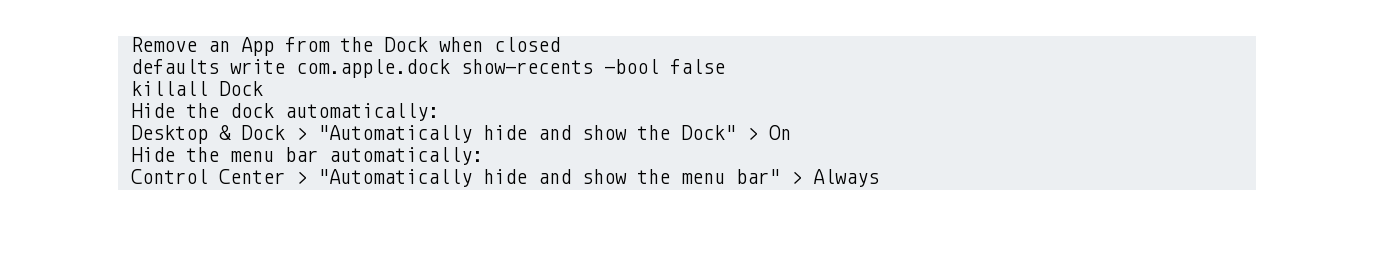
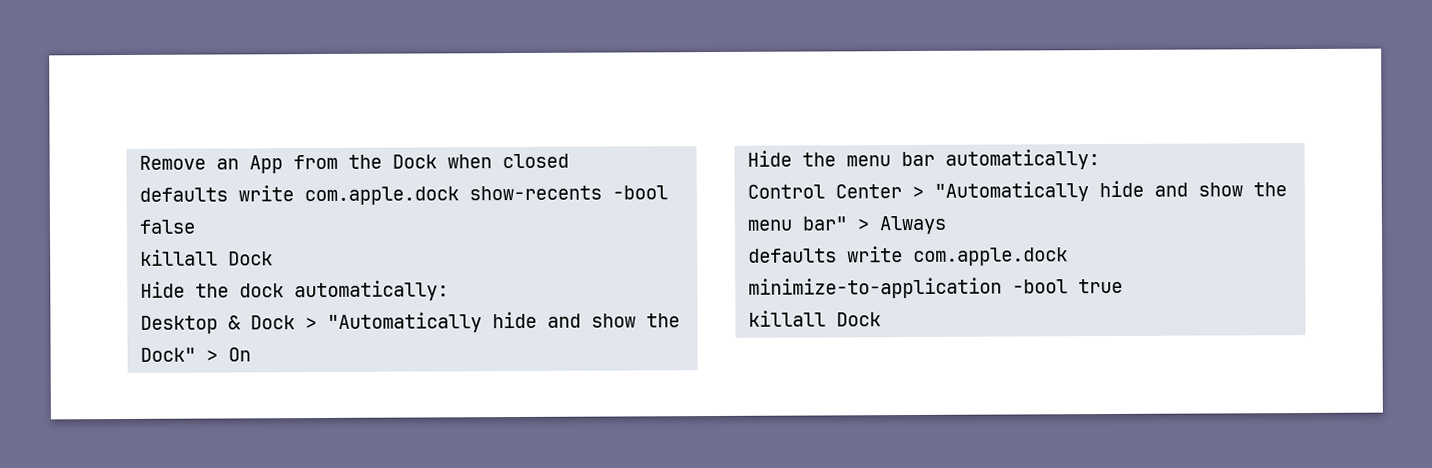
(880, 178) none -> [747,246,1068,267] [747,277,1123,299] [747,310,881,327] // defaults write com.apple.dock minimize-to-application -bool true // killall Dock

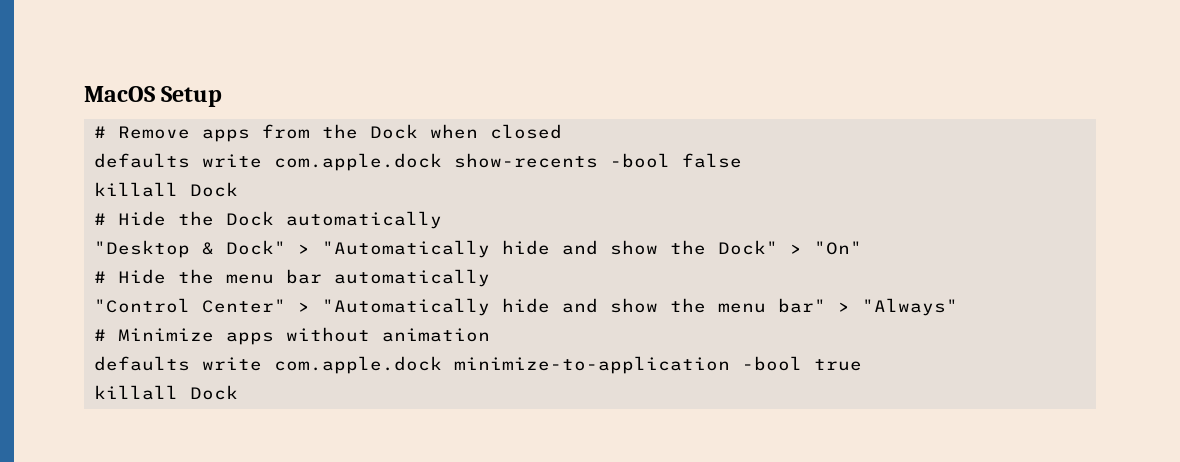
[138,155,283,174] Remove an App -> [84,86,223,107] [94,126,251,142] MacOS Setup // # Remove apps
[139,280,449,302] [139,315,295,334] Hide the dock automatically: // Desktop & Dock -> [94,211,443,229] [94,240,287,258] # Hide the Dock automatically // "Desktop & Dock"
[227,347,251,362] On // -> [814,241,863,255] [94,271,107,283] "On" // #
[944,149,1100,170] [746,184,902,199] automatically: // Control Center -> [334,269,491,287] [94,298,287,313] automatically // "Control Center"
[878,215,947,235] Always -> [862,298,959,316] [94,327,491,345] "Always" // # Minimize apps without animation

